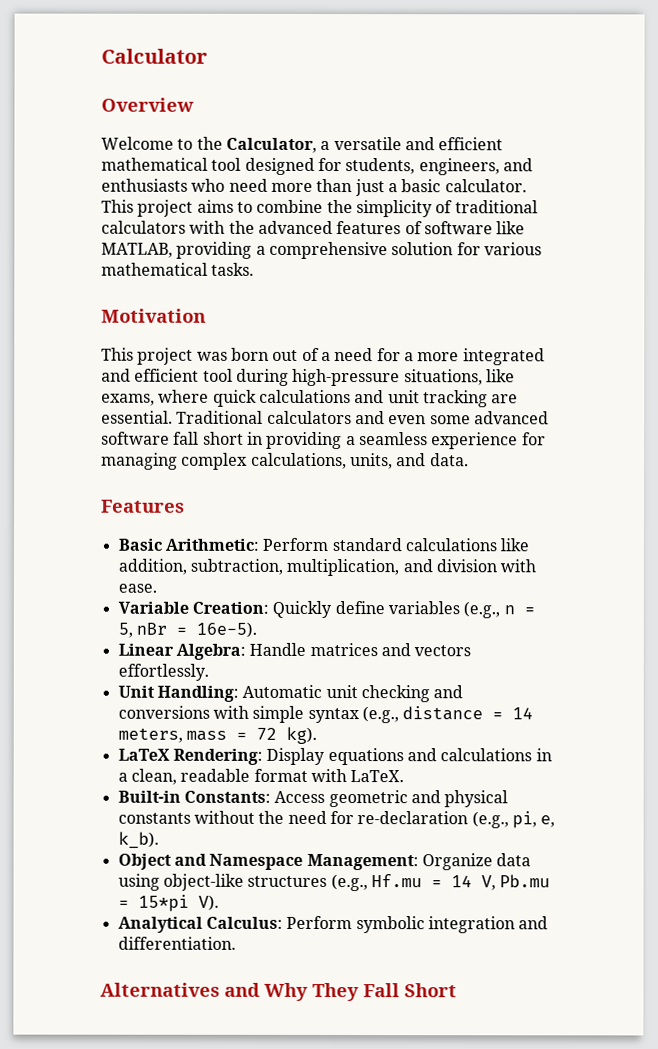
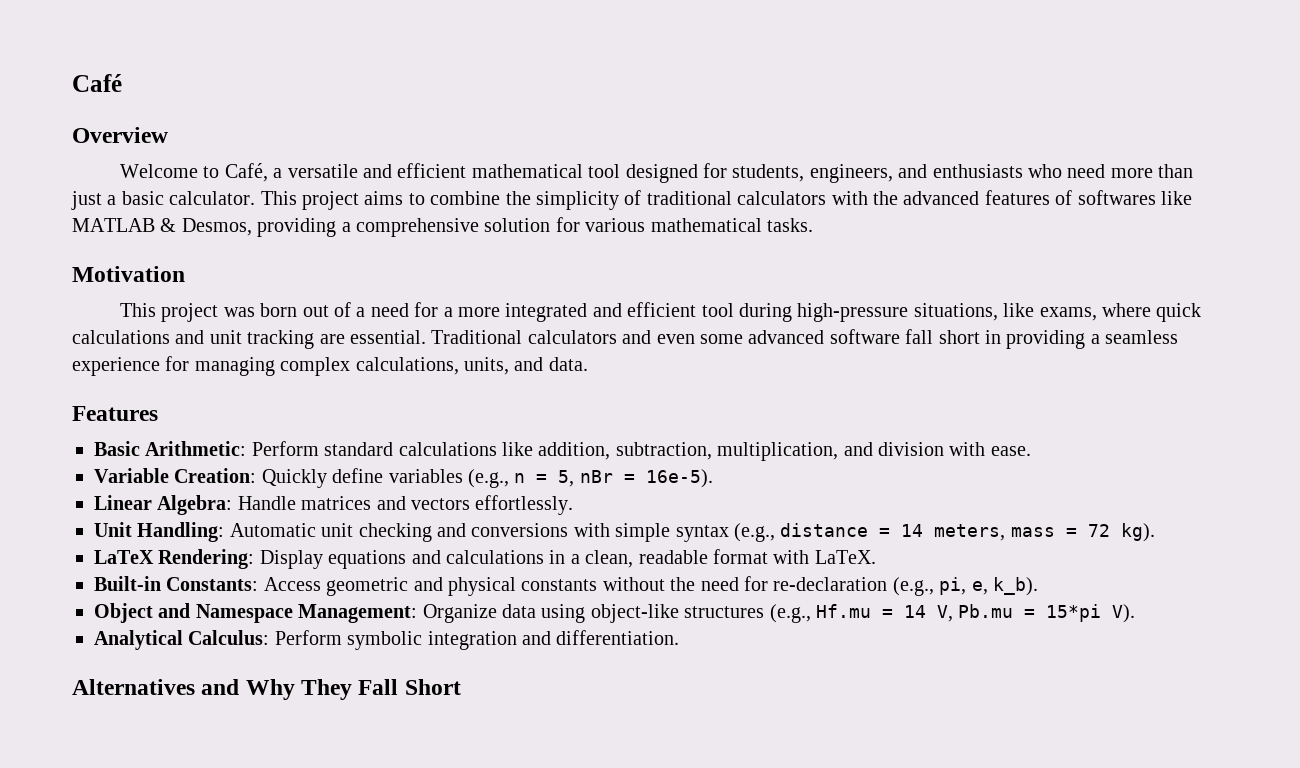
[101,48,208,64] Calculator -> [72,74,122,92] Café
[196,136,317,153] the Calculator, -> [224,163,268,182] Café,
[423,221,526,235] [101,242,173,258] software like MATLAB, -> [1077,190,1192,205] [72,218,252,236] softwares like MATLAB & Desmos,

